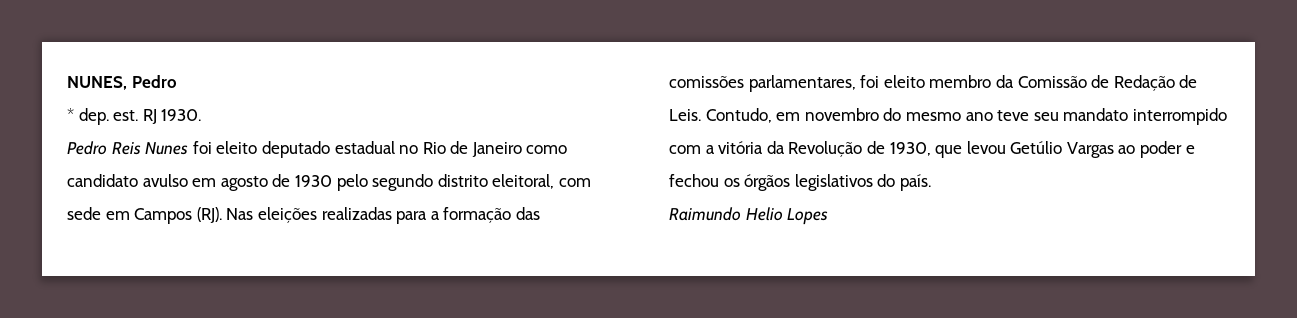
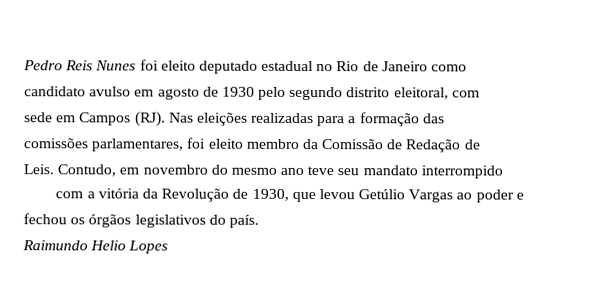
[67,75,177,90] [67,108,202,125] NUNES, Pedro // * dep. est. RJ 1930. // -> (23, 65) none

